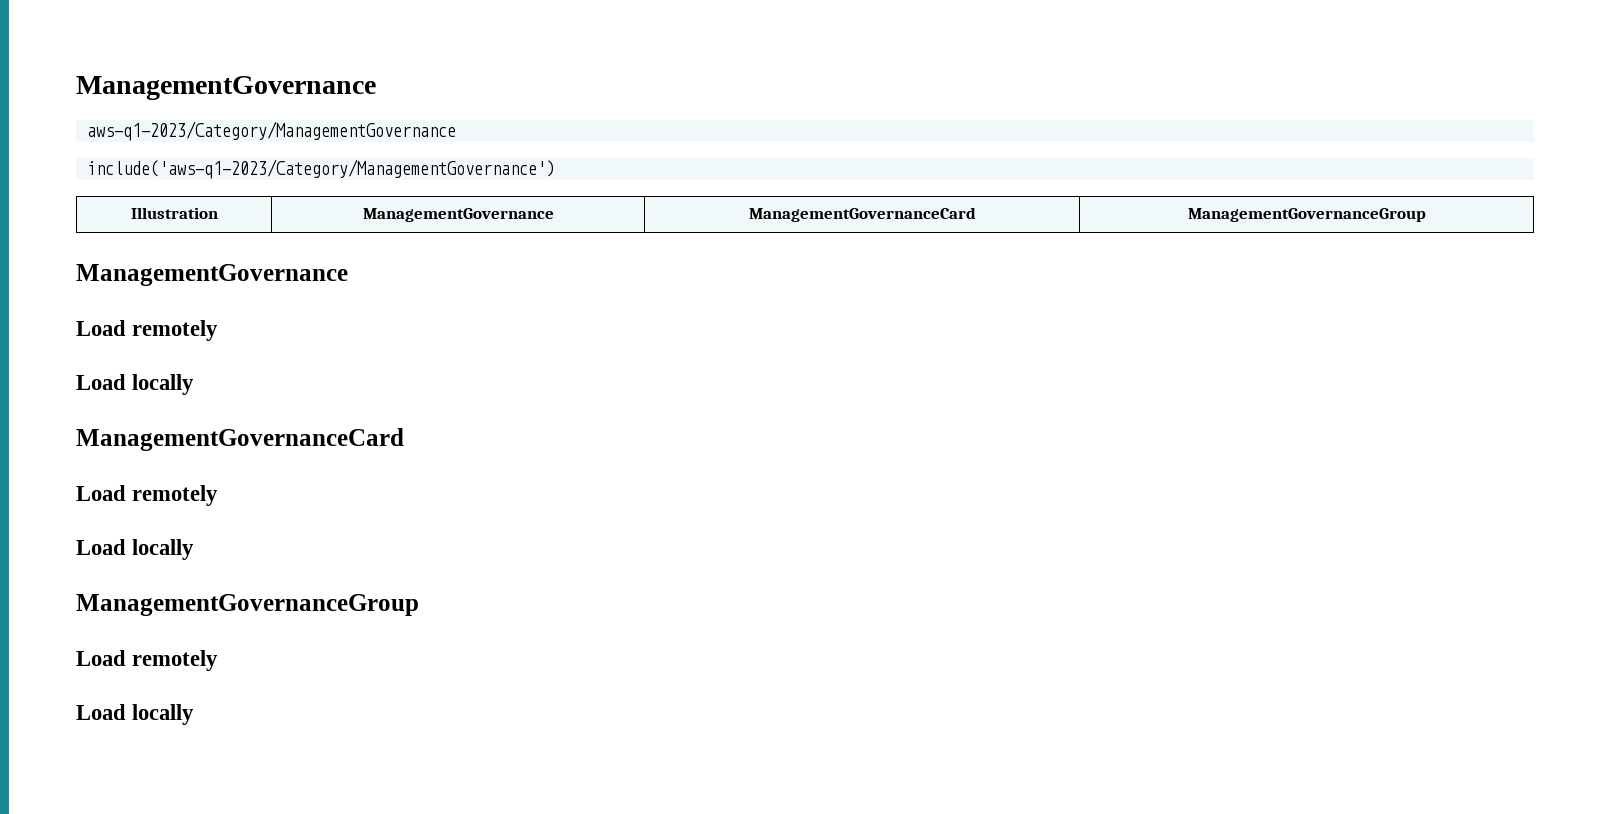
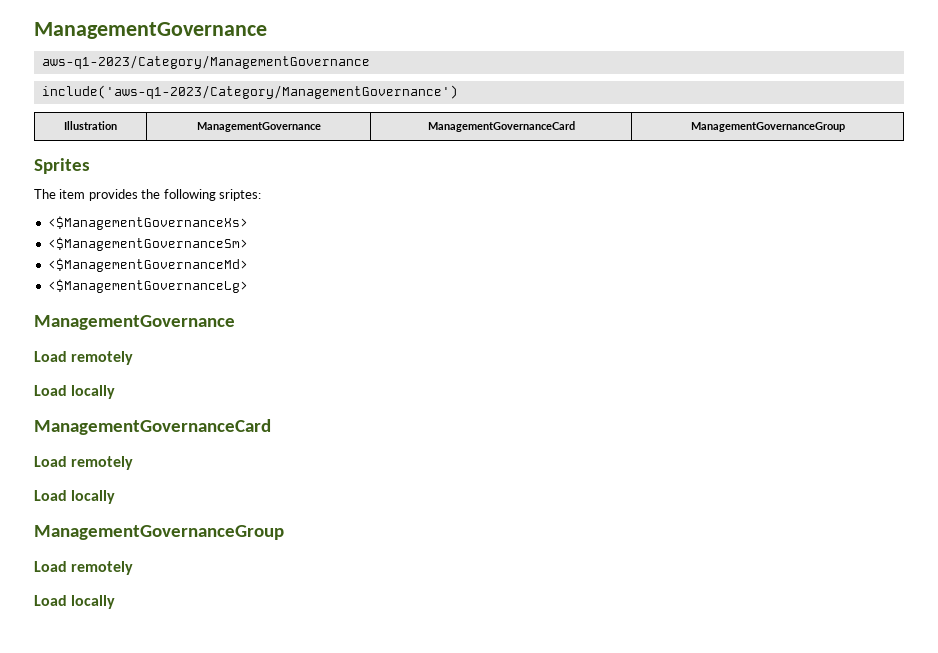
(1426, 215) none -> [34,158,90,174] [34,189,261,201] [47,216,248,230] [47,237,248,251] [47,258,248,272] [47,279,248,293] // Sprites // The item provides the following sriptes: // <$ManagementGovernanceXs> // <$ManagementGovernanceSm> // <$ManagementGovernanceMd> // <$ManagementGovernanceLg>

